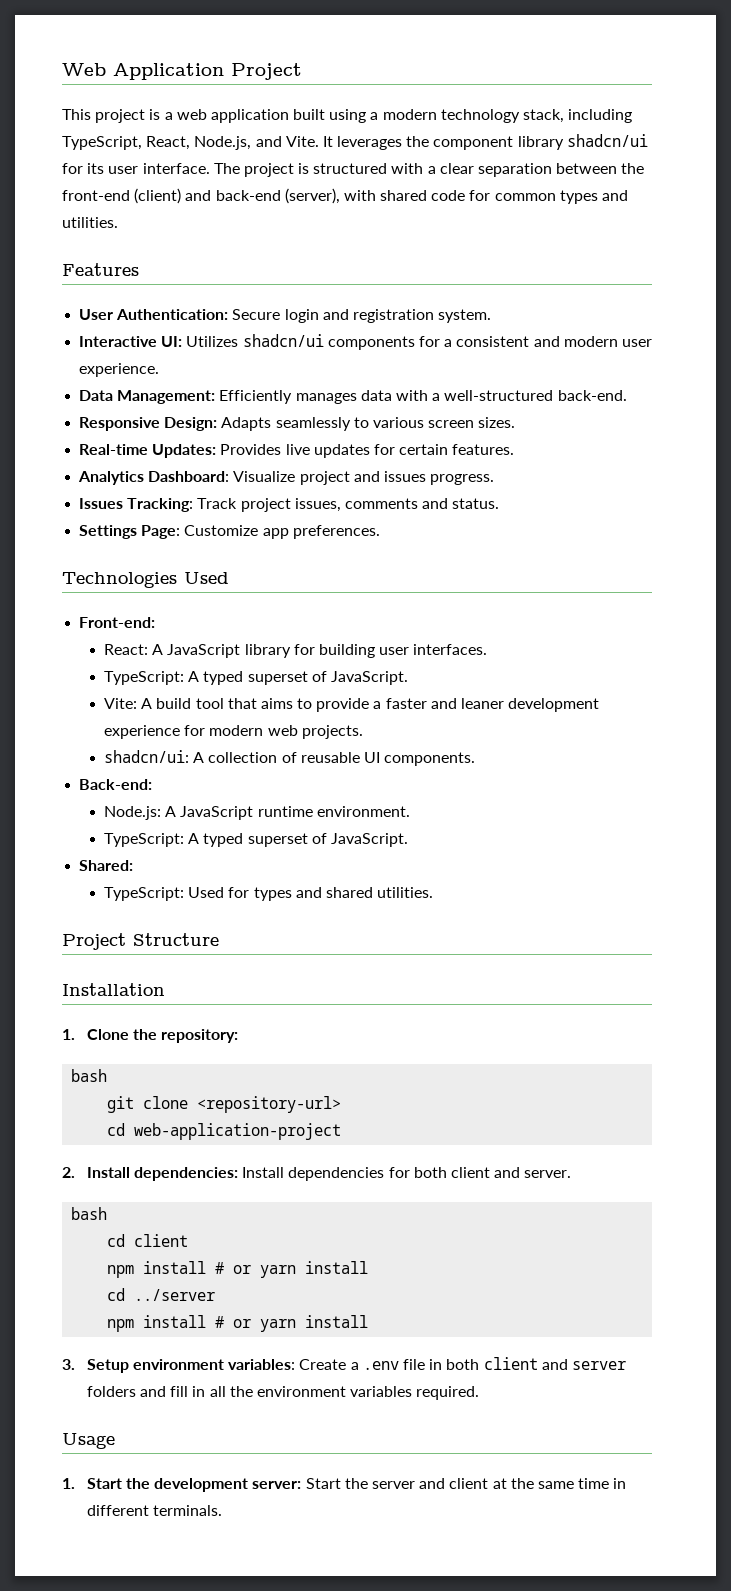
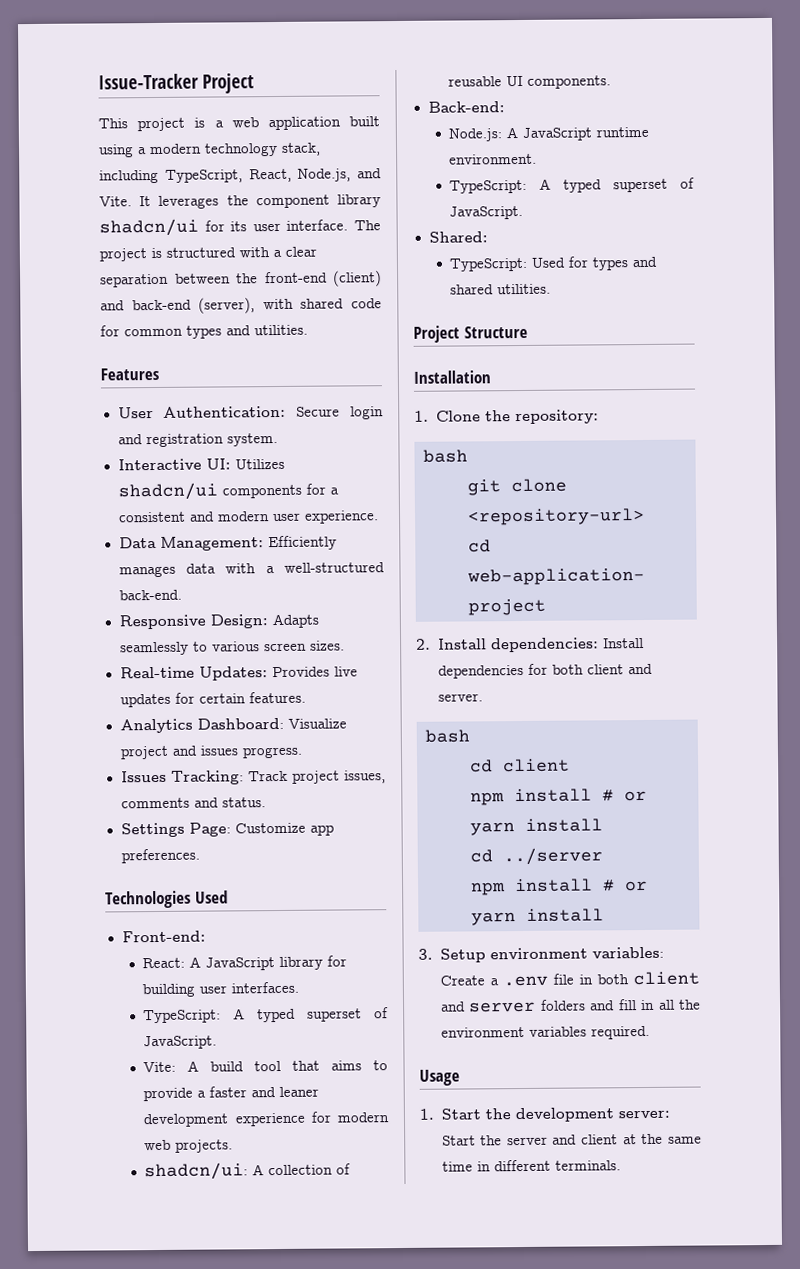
[62,63,224,80] Web Application -> [98,73,199,90] Issue-Tracker

